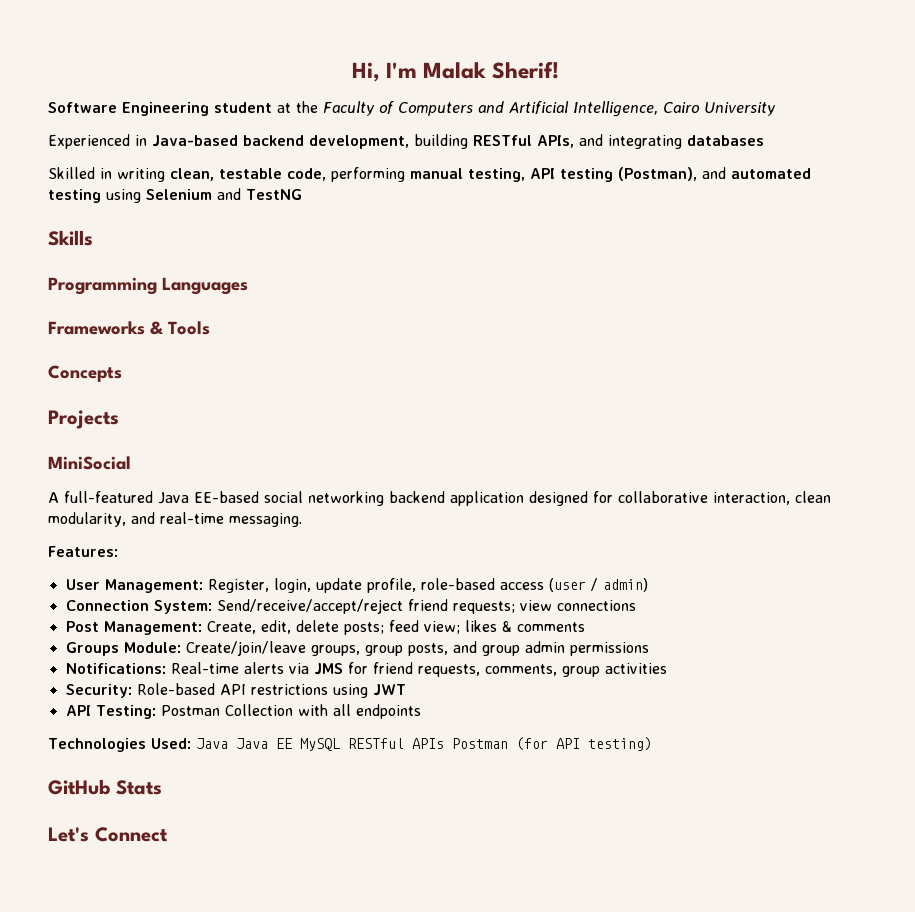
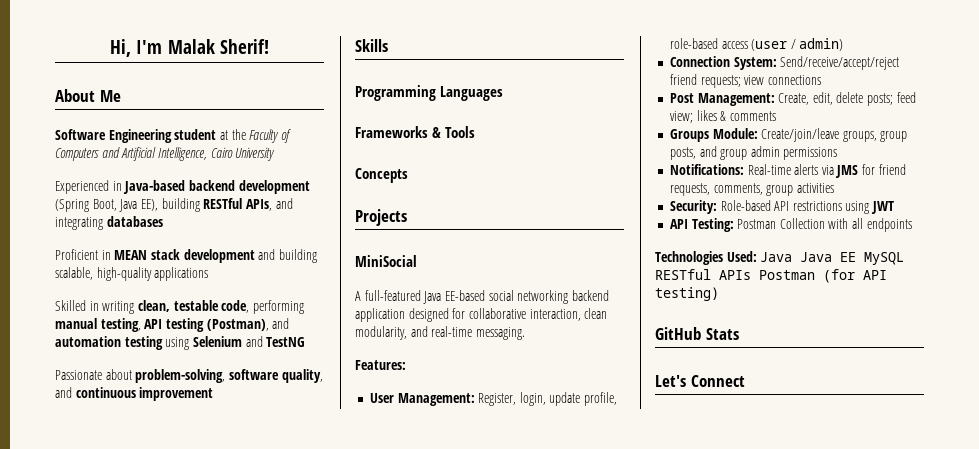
(560, 70) none -> [55,89,121,102] // About Me
[309,135,409,149] development, -> [238,180,310,194] [55,199,158,212] development (Spring Boot, Java EE),
(764, 140) none -> [55,249,317,263] [55,267,209,281] // Proficient in MEAN stack development and building scalable, high-quality applications
[731,168,811,179] automated -> [55,336,121,347] automation
(302, 194) none -> [55,369,323,383] [55,387,214,401] // Passionate about problem-solving, software quality, and continuous improvement

